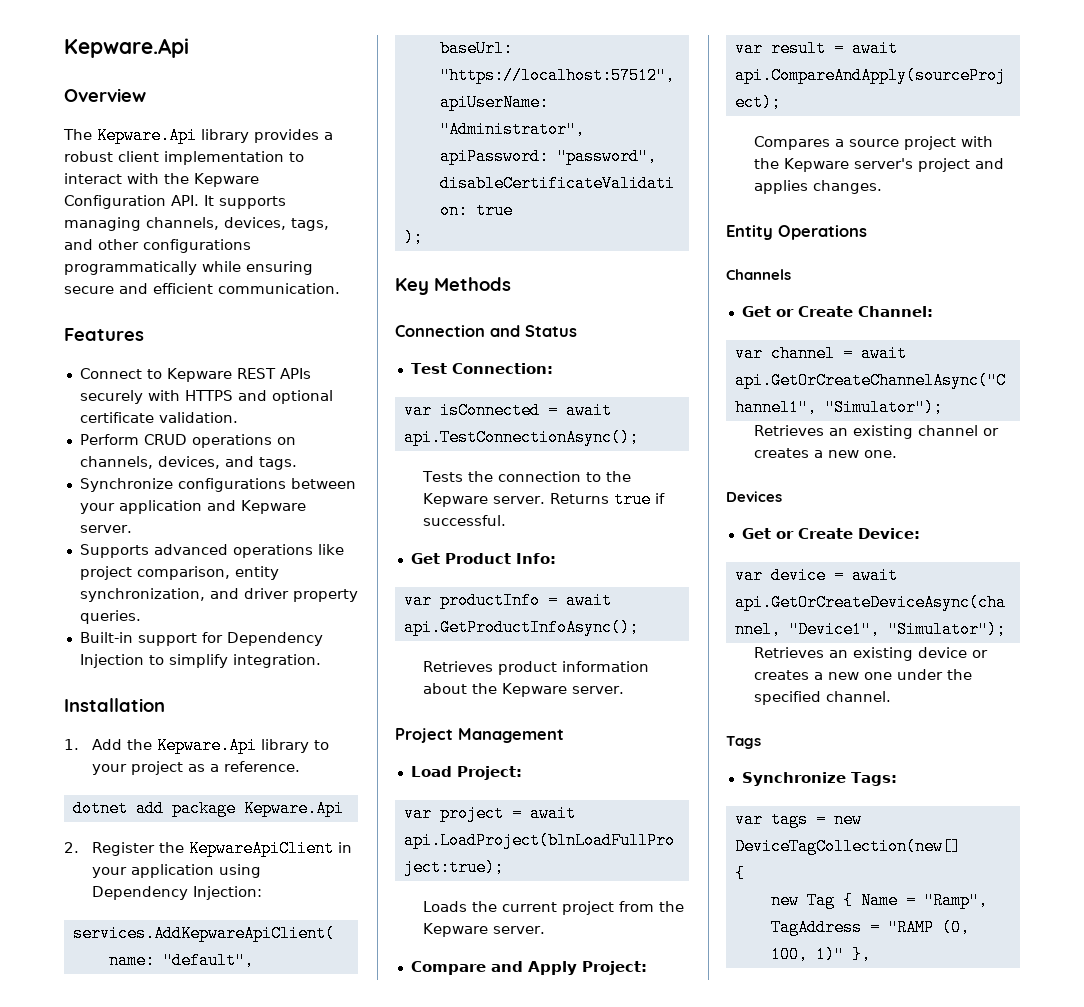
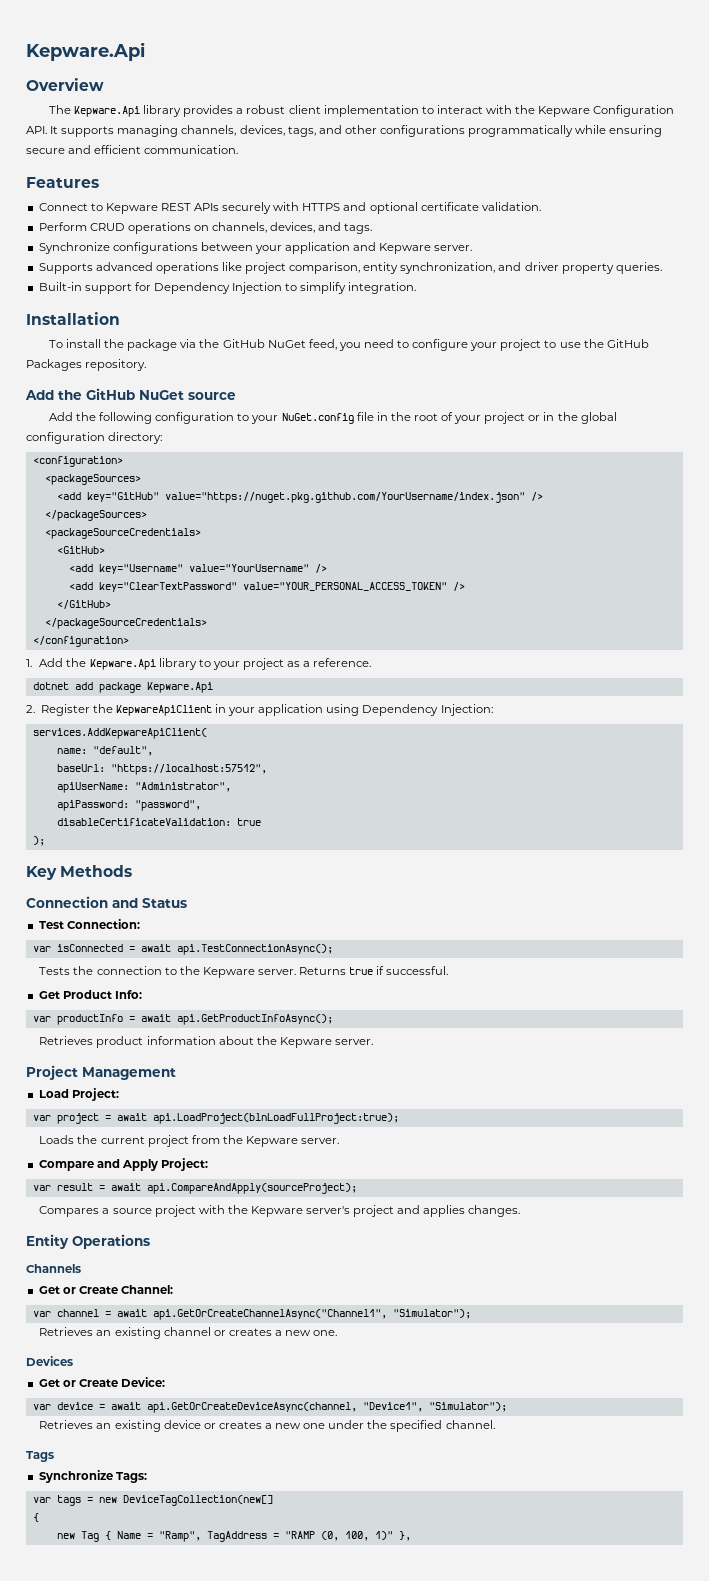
(165, 705) none -> [48,339,649,351] [26,359,147,371] [25,388,236,400] [48,412,617,424] [26,432,163,444] [32,456,123,467] [44,474,141,485] [56,492,543,503] [44,510,147,521] [44,528,201,539] [56,546,105,554] [68,564,327,574] [68,582,465,592] [56,600,111,609] [44,618,207,629] [32,636,129,647] // To install the package via the GitHub NuGet feed, you need to configure your project to use the GitHub Packages repository. // Add the GitHub NuGet source // Add the following configuration to your NuGet.config file in the root of your project or in the global configuration directory: // <configuration> // <packageSources> // <add key="GitHub" value="https://nuget.pkg.github.com/YourUsername/index.json" /> // </packageSources> // <packageSourceCredentials> // <GitHub> // <add key="Username" value="YourUsername" /> // <add key="ClearTextPassword" value="YOUR_PERSONAL_ACCESS_TOKEN" /> // </GitHub> // </packageSourceCredentials> // </configuration>

